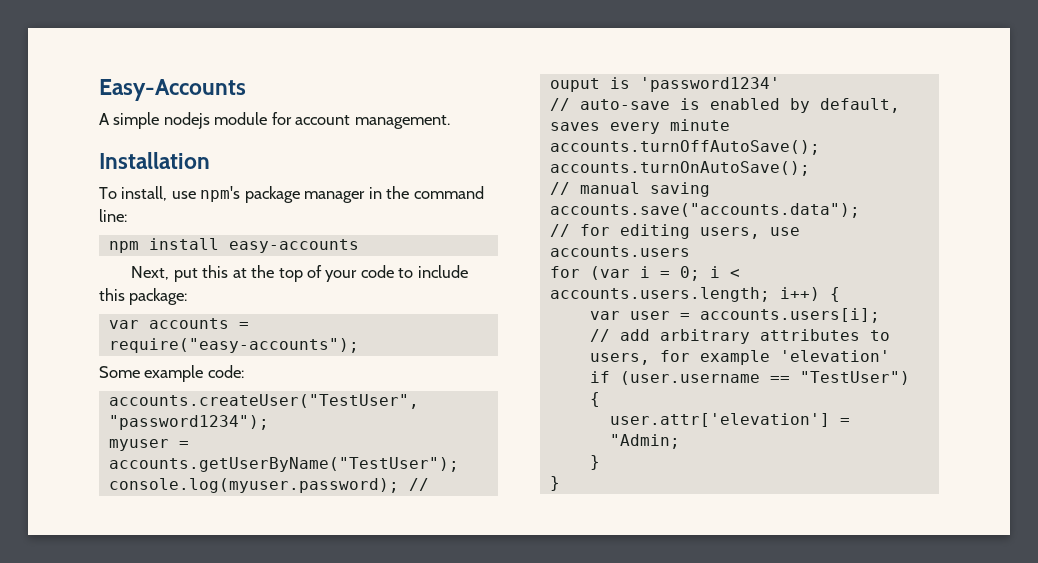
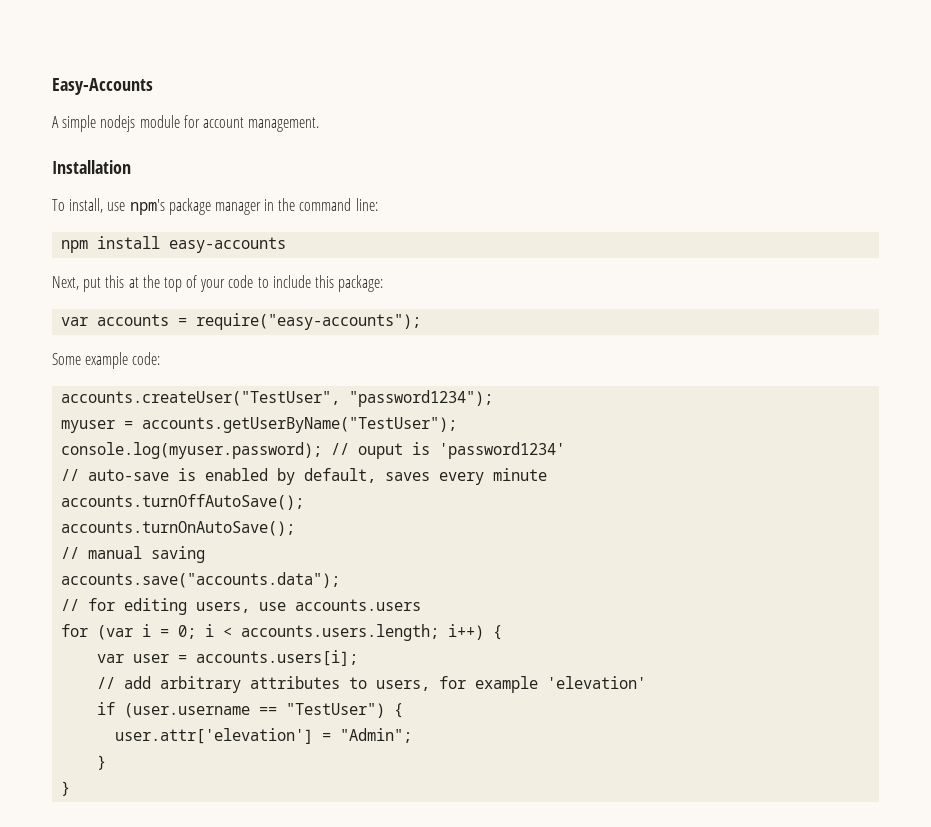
[609,434,680,449] "Admin; -> [340,728,413,743] "Admin";

